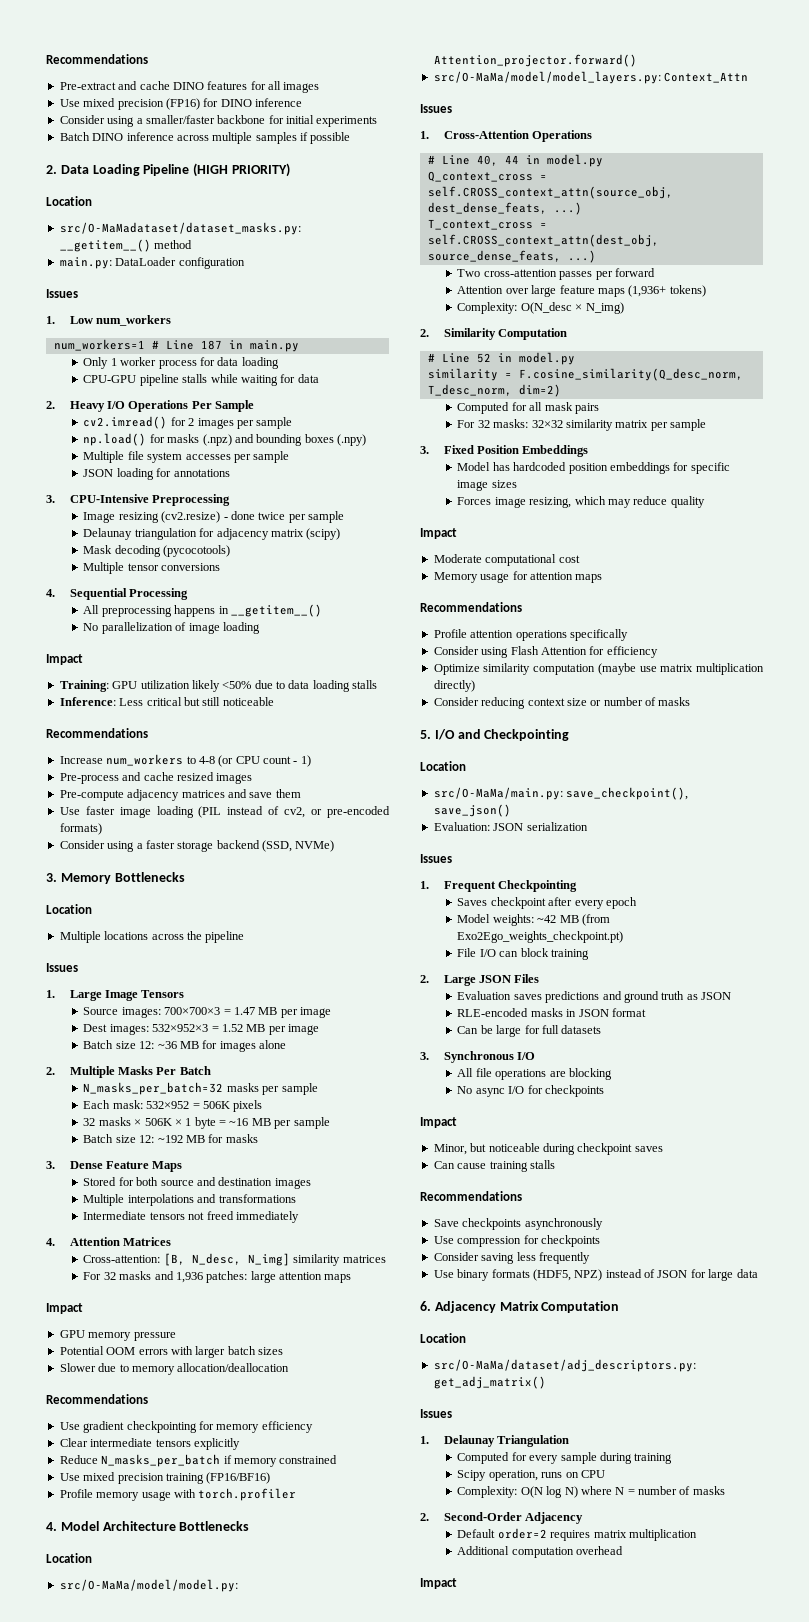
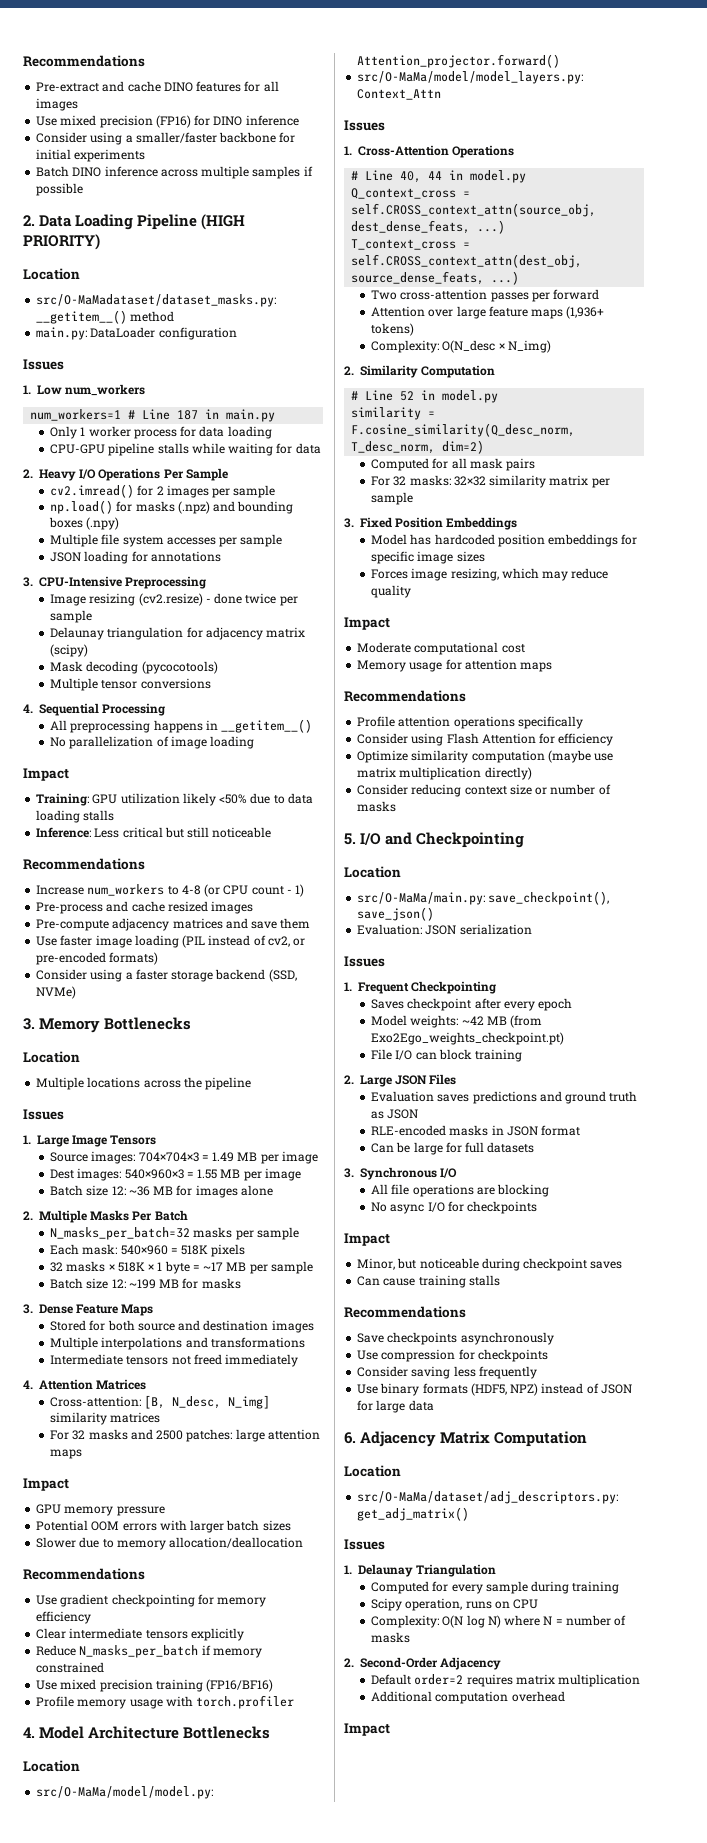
[164,1007,255,1015] 700×700×3 = 1.47 -> [138,1152,235,1162] 704×704×3 = 1.49
[152,1024,243,1032] 532×952×3 = 1.52 -> [124,1169,218,1179] 540×960×3 = 1.55
[146,1101,230,1109] 532×952 = 506K -> [120,1245,209,1255] 540×960 = 518K
[144,1118,172,1126] 506K -> [117,1262,145,1272] 518K
[229,1118,249,1126] ~16 -> [203,1262,224,1271] ~17
[157,1135,183,1143] ~192 -> [128,1279,156,1289] ~199
[175,1272,203,1283] 1,936 -> [156,1430,184,1440] 2500

